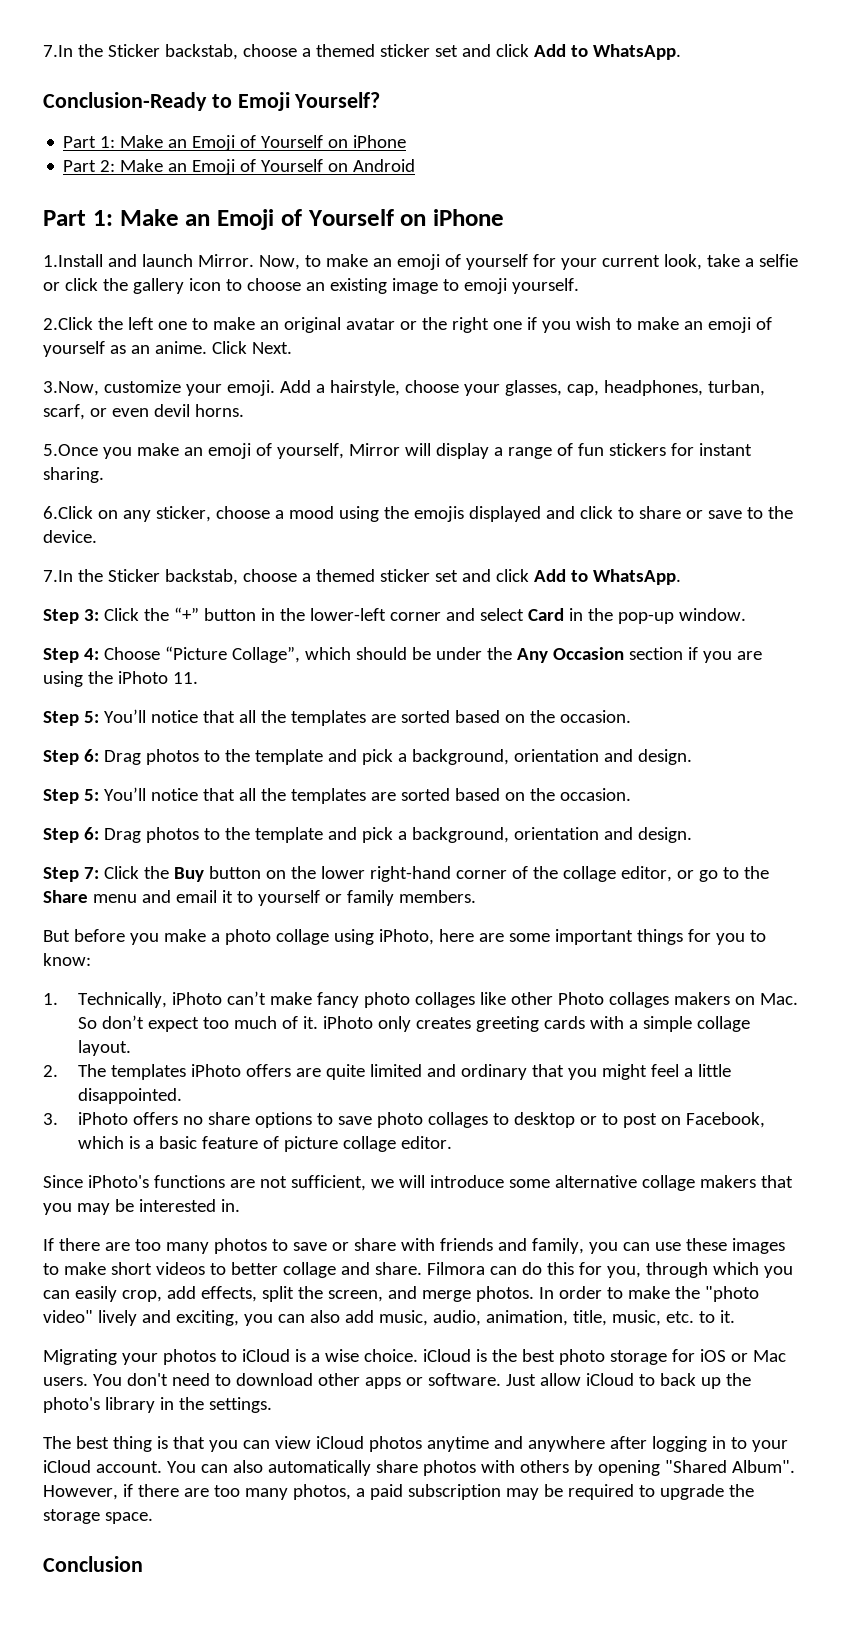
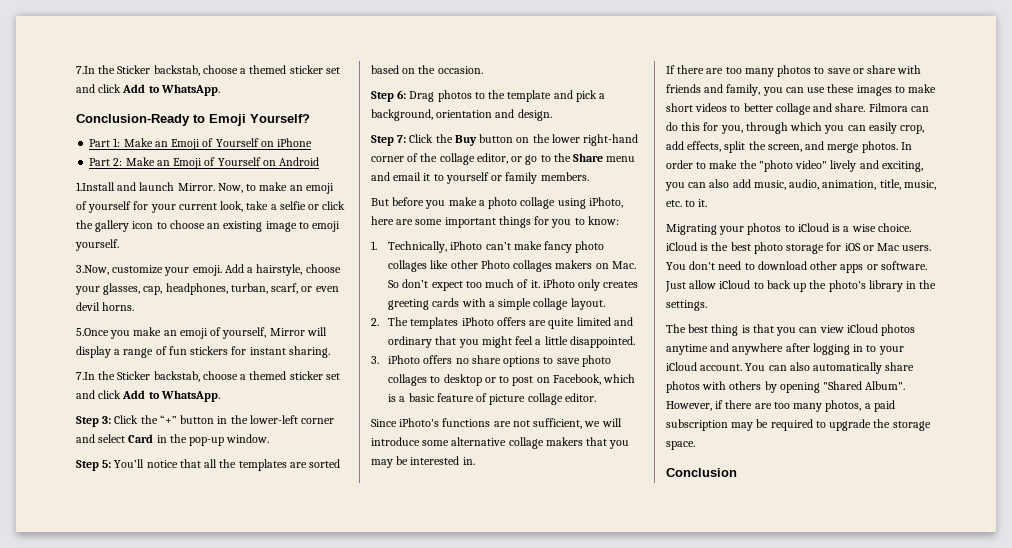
[43,209,504,230] // Part 1: Make an Emoji of Yourself on iPhone -> (320, 161) none
[43,317,772,333] [43,341,292,357] // 2.Click the left one to make an original avatar or the right one if you wish to make an emoji of yourself as an anime. Click Next. -> (119, 245) none
[43,506,793,522] [43,530,97,543] // 6.Click on any sticker, choose a mood using the emojis displayed and click to share or save to the device. -> (330, 352) none
[43,646,762,663] [43,671,198,687] [43,709,631,726] [43,749,692,765] // Step 4: Choose “Picture Collage”, which should be under the Any Occasion section if you are using the iPhoto 11. // Step 5: You’ll notice that all the templates are sorted based on the occasion. // Step 6: Drag photos to the template and pick a background, orientation and design. -> (270, 438) none

